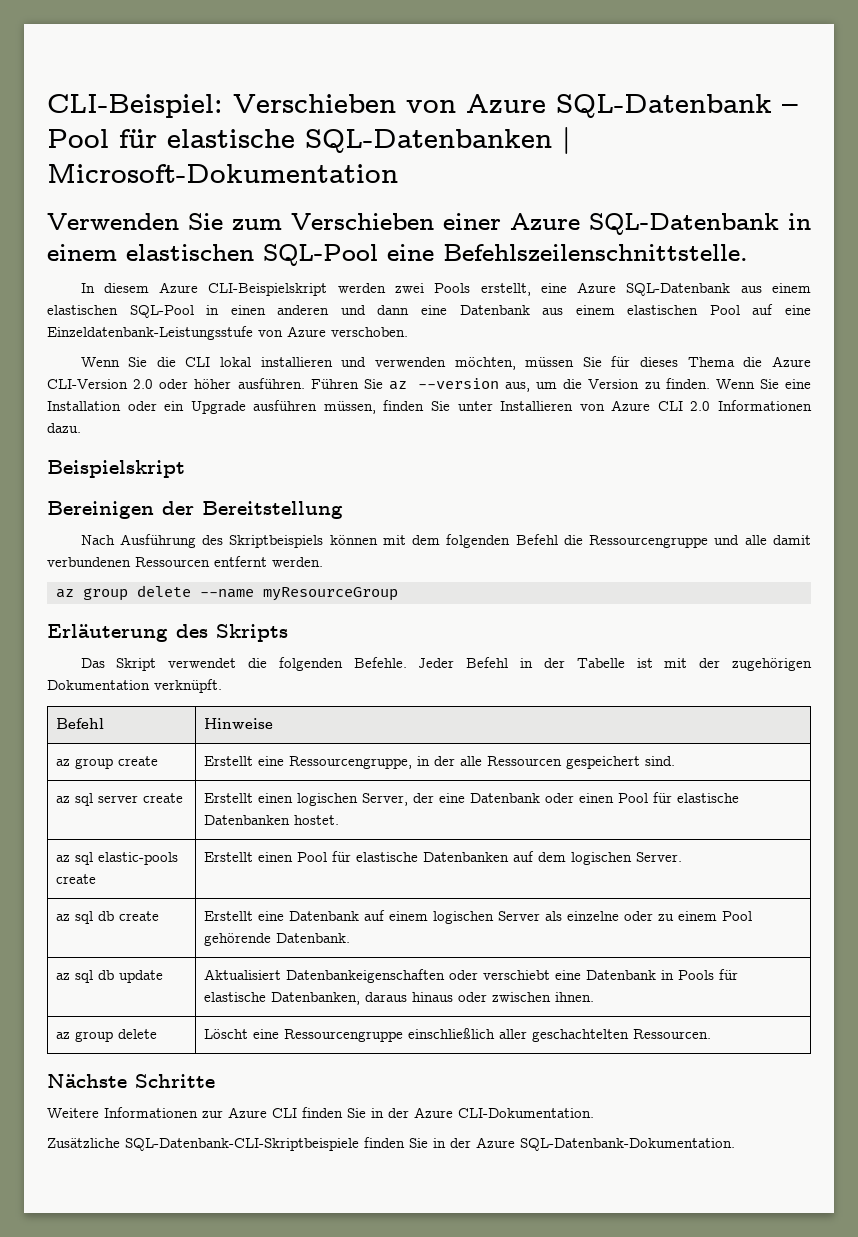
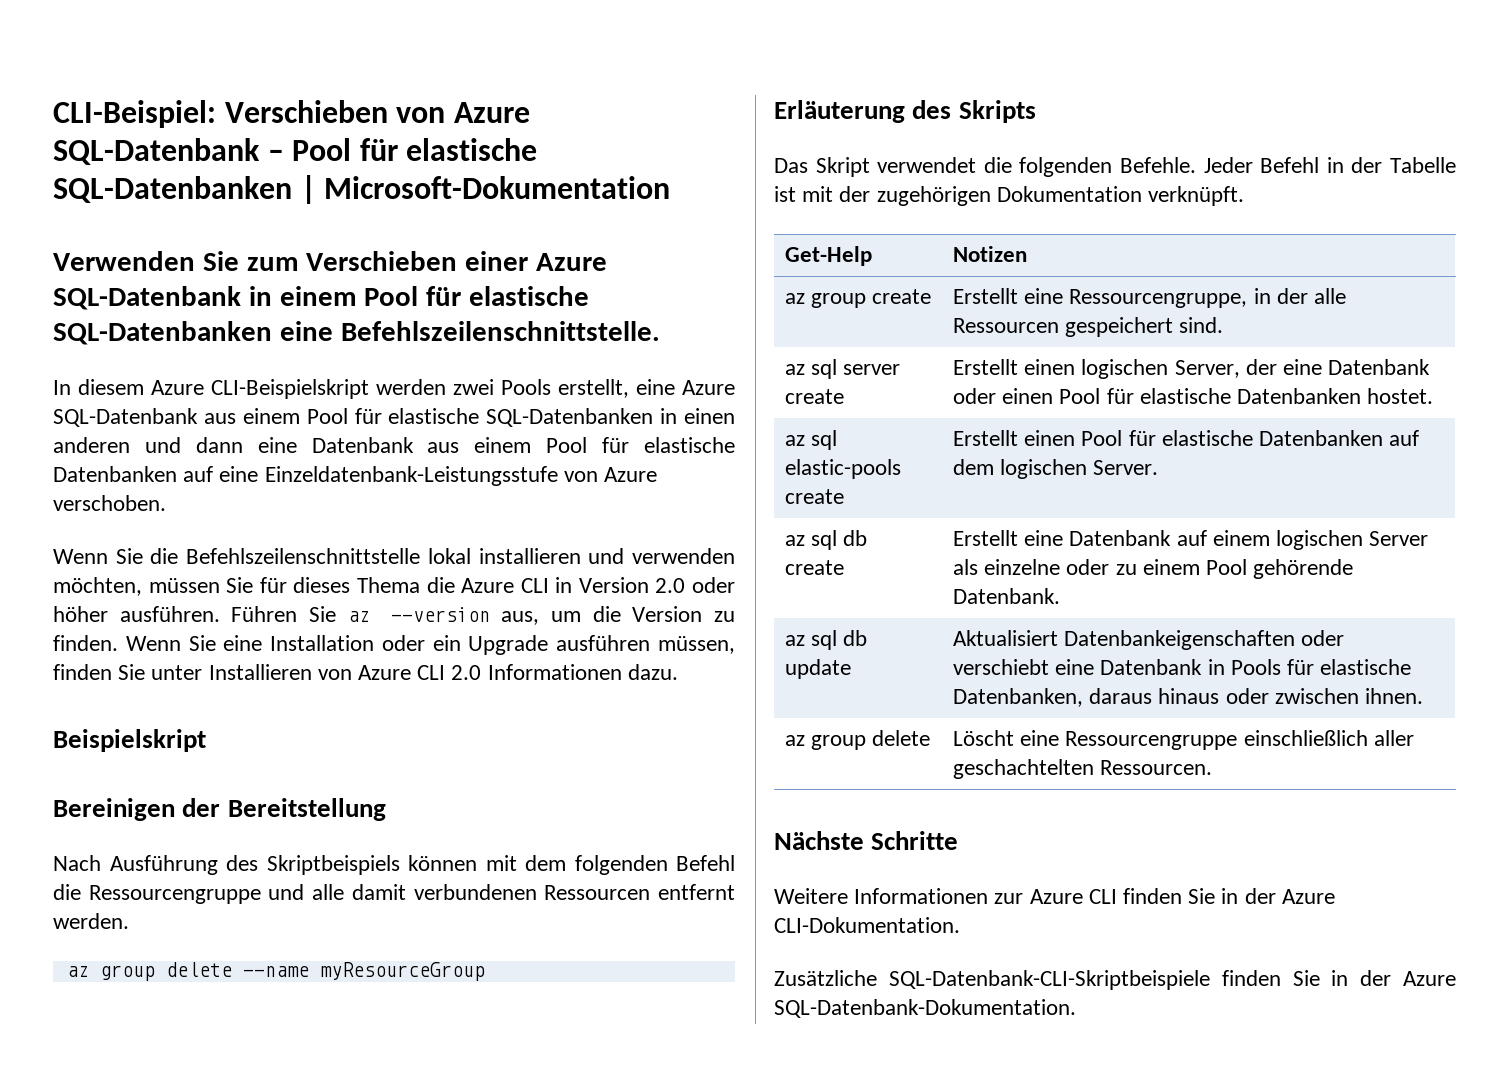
[126,244,378,266] elastischen SQL-Pool -> [364,286,590,306] [53,321,272,345] Pool für elastische SQL-Datenbanken
[47,305,194,318] elastischen SQL-Pool -> [306,408,654,427] Pool für elastische SQL-Datenbanken
[627,305,740,315] elastischen Pool -> [546,437,736,453] [53,466,177,482] Pool für elastische Datenbanken
[185,357,211,367] CLI -> [186,548,421,564] Befehlszeilenschnittstelle
[47,379,128,389] CLI-Version -> [520,577,649,593] CLI in Version
[56,718,105,729] [204,718,274,729] Befehl | Hinweise -> [784,246,872,266] [952,246,1027,262] Get-Help | Notizen

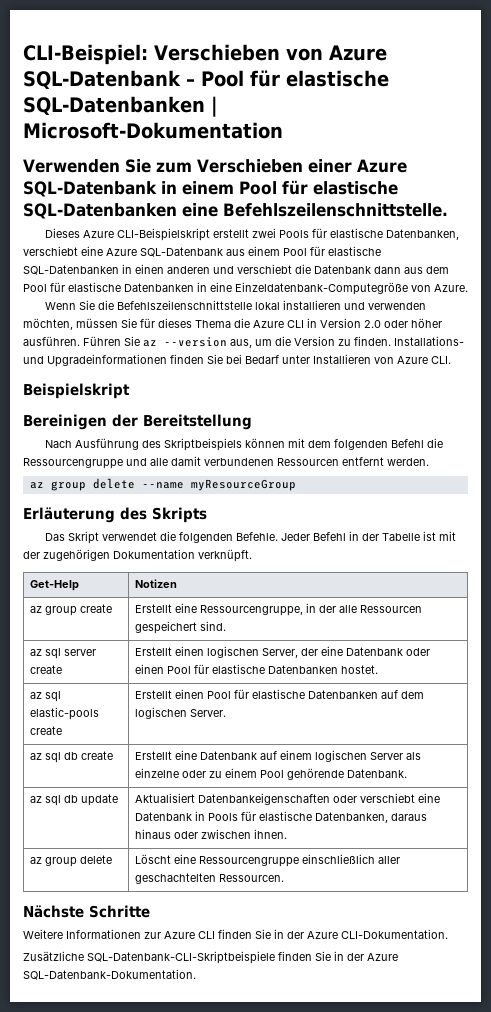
[53,379,144,395] In diesem -> [44,228,80,238] Dieses
[376,379,446,395] werden -> [212,229,249,238] erstellt
[558,379,629,398] erstellt, -> [311,228,459,240] [23,246,78,256] für elastische Datenbanken, verschiebt
[195,437,736,453] [53,466,658,486] [53,495,166,511] dann eine Datenbank aus einem Pool für elastische Datenbanken auf eine Einzeldatenbank-Leistungsstufe von Azure verschoben. -> [237,264,449,274] [23,282,468,295] verschiebt die Datenbank dann aus dem Pool für elastische Datenbanken in eine Einzeldatenbank-Computegröße von Azure.
[125,635,735,655] [53,664,678,680] Wenn Sie eine Installation oder ein Upgrade ausführen müssen, finden Sie unter Installieren von Azure CLI 2.0 Informationen dazu. -> [394,336,464,346] [23,354,451,367] Installations- und Upgradeinformationen finden Sie bei Bedarf unter Installieren von Azure CLI.

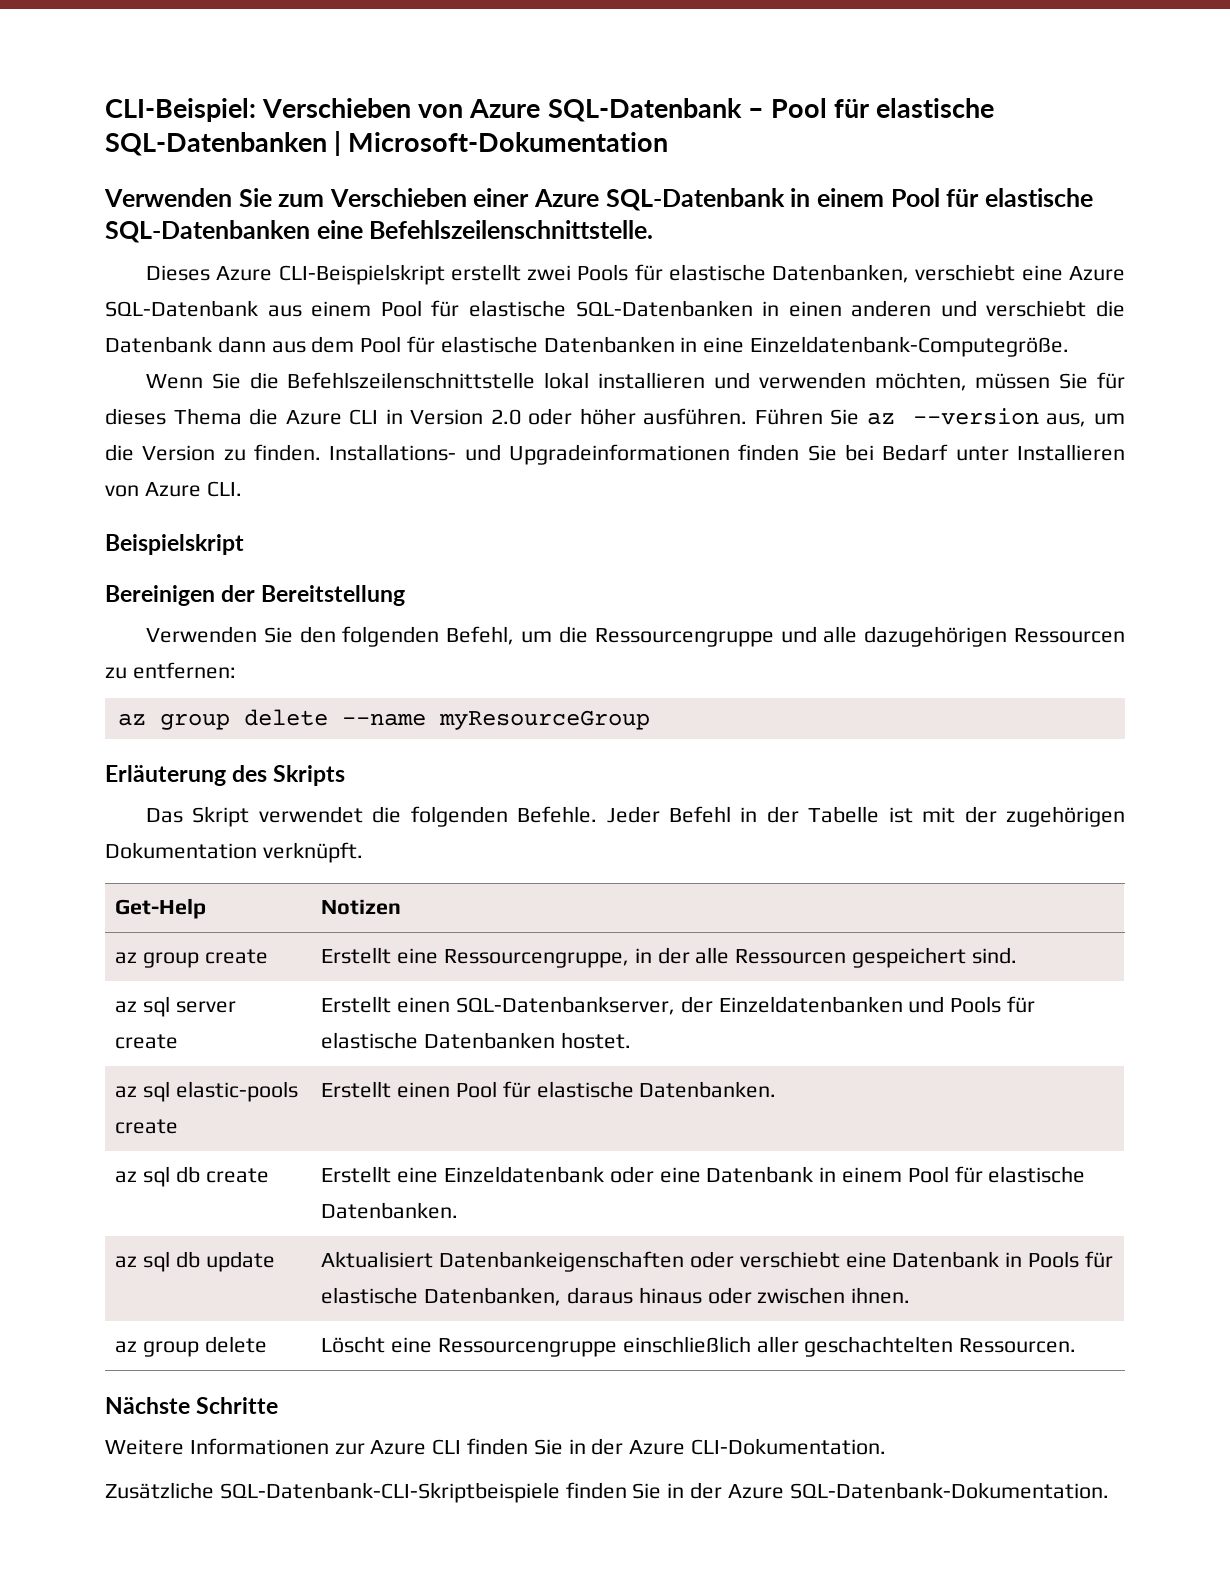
[235,282,468,295] Einzeldatenbank-Computegröße von Azure. -> [750,336,1070,357] Einzeldatenbank-Computegröße.
[44,438,443,451] [23,456,429,469] Nach Ausführung des Skriptbeispiels können mit dem folgenden Befehl die Ressourcengruppe und alle damit verbundenen Ressourcen entfernt werden. -> [146,626,1125,647] [105,662,236,679] Verwenden Sie den folgenden Befehl, um die Ressourcengruppe und alle dazugehörigen Ressourcen zu entfernen:
[207,646,431,658] [135,664,192,674] logischen Server, der eine Datenbank oder einen Pool -> [455,996,1002,1015] SQL-Datenbankserver, der Einzeldatenbanken und Pools
[308,690,425,699] [135,707,227,719] Datenbanken auf dem logischen Server. -> [639,1081,777,1098] Datenbanken.
[200,750,422,762] [135,768,408,780] Datenbank auf einem logischen Server als einzelne oder zu einem Pool gehörende Datenbank. -> [443,1166,1086,1183] [321,1202,459,1219] Einzeldatenbank oder eine Datenbank in einem Pool für elastische Datenbanken.

